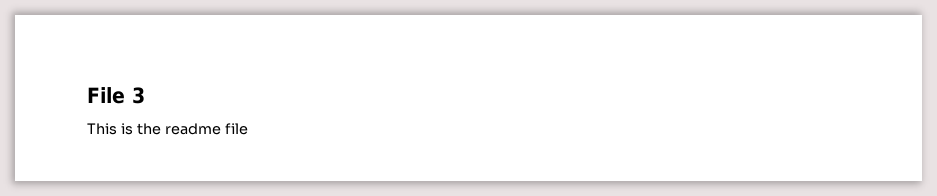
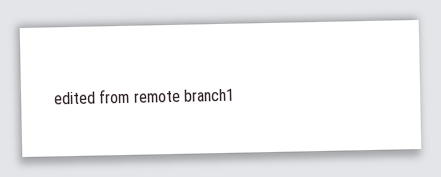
[87,87,145,104] [87,123,248,135] File 3 // This is the readme file -> [54,88,235,105] edited from remote branch1

